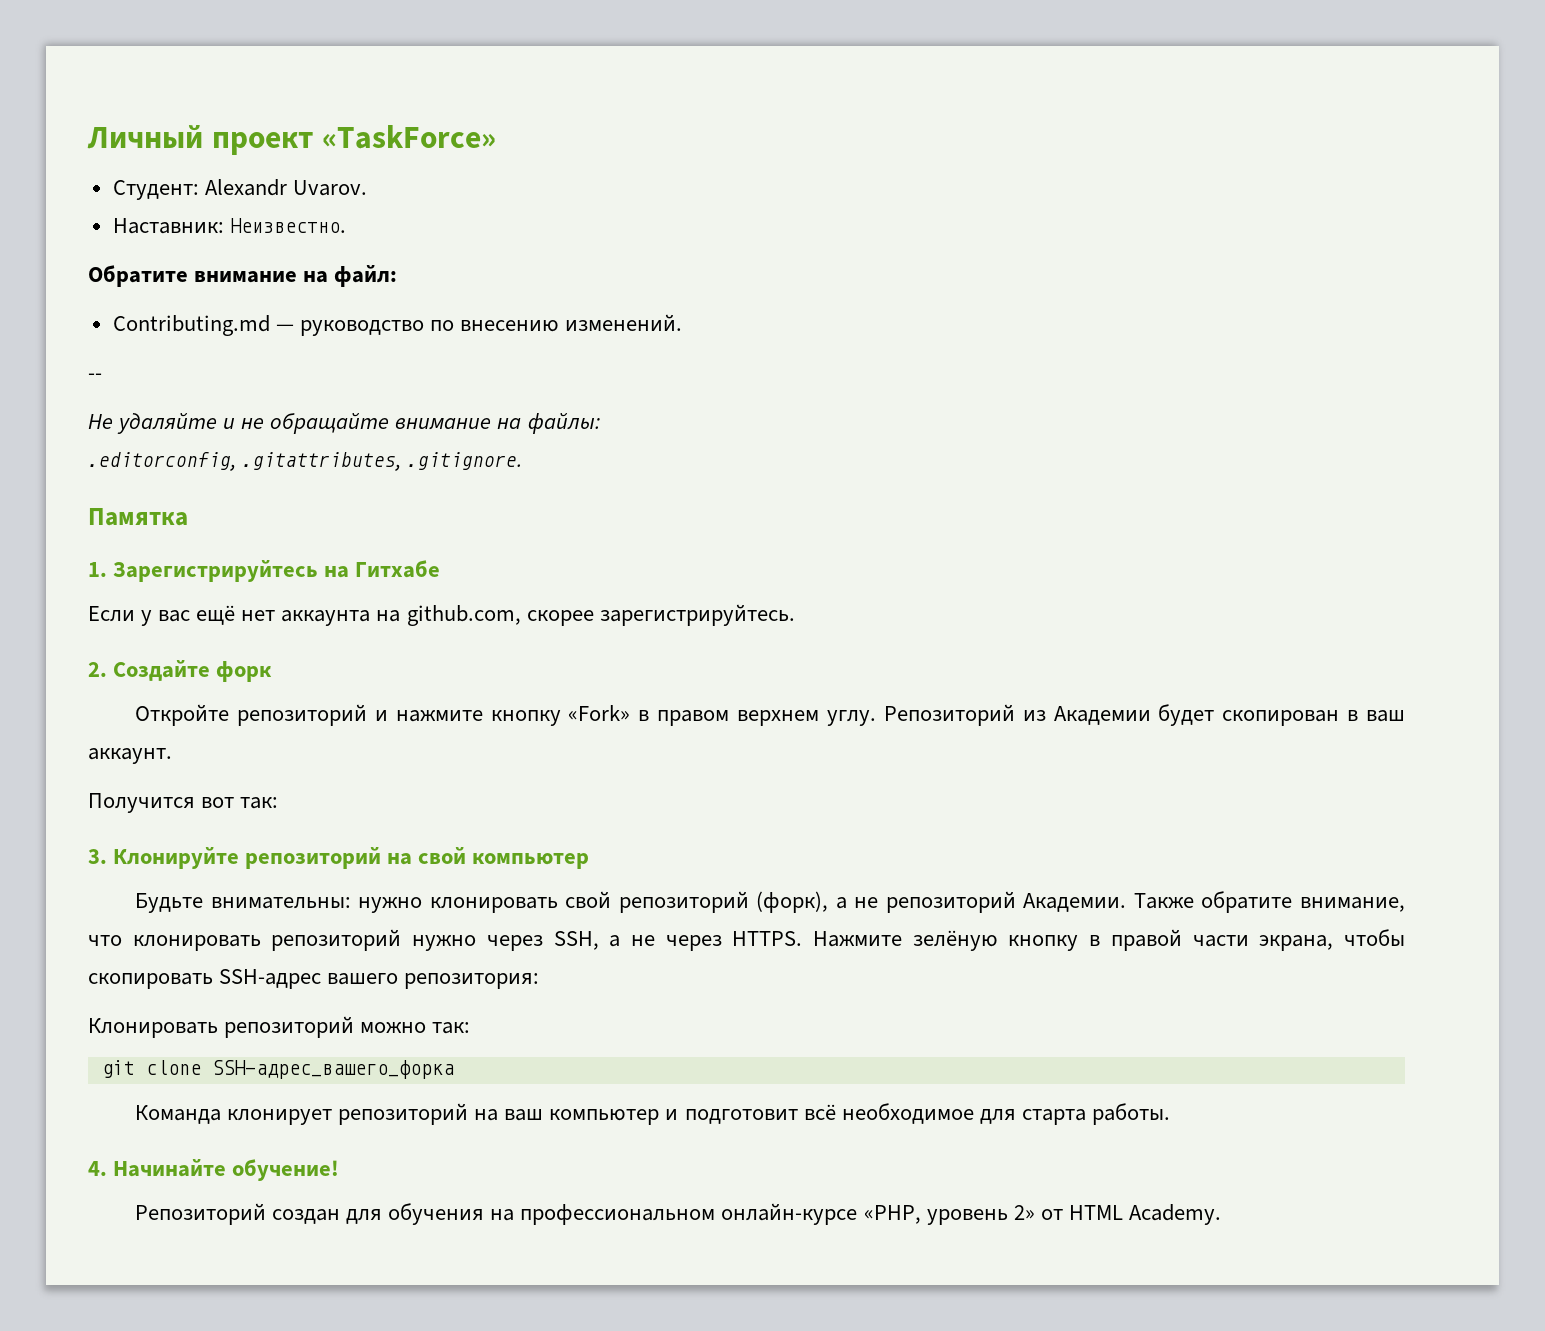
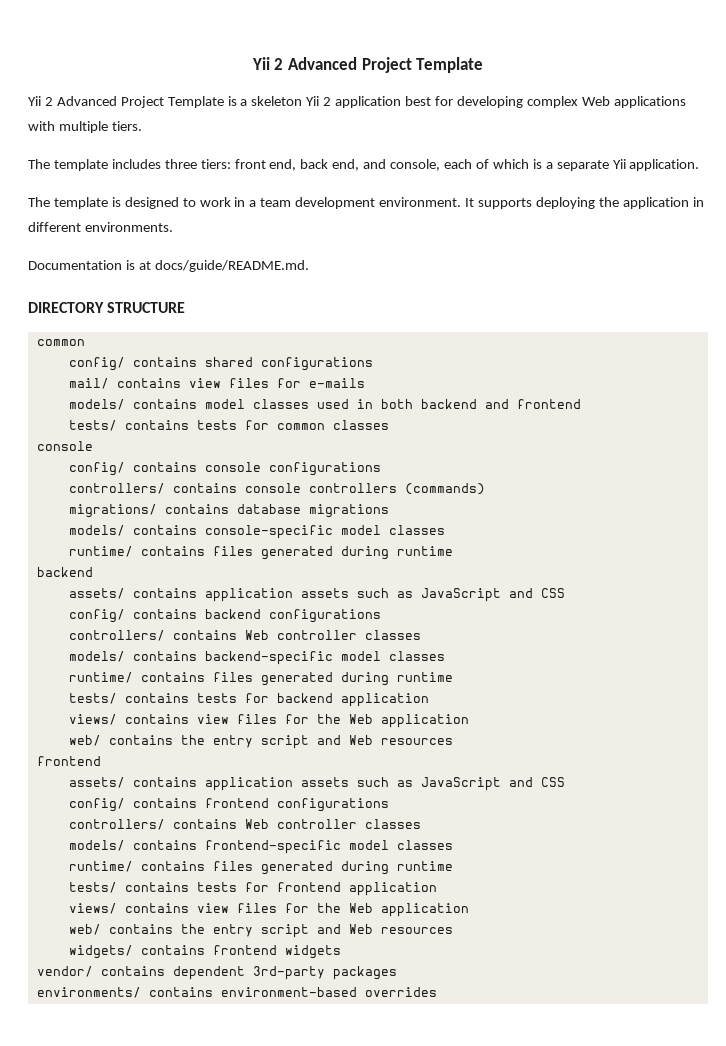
[87,125,497,155] [112,179,367,200] [112,218,346,234] [88,265,398,287] [112,314,683,336] [88,373,102,380] [88,413,600,434] [88,452,523,471] [88,508,188,526] [88,560,441,582] [88,604,795,626] [88,660,273,682] [135,704,1405,726] [88,748,172,764] [88,793,279,813] [88,847,590,869] [135,891,1406,913] [88,929,1406,951] [88,969,540,989] [88,1016,471,1038] [101,1060,454,1079] [135,1103,1170,1125] [88,1159,340,1181] [135,1203,1221,1225] Личный проект «TaskForce» // Студент: Alexandr Uvarov. // Наставник: Неизвестно. // Обратите внимание на файл: // Contributing.md — руководство по внесению изменений. // -- // Не удаляйте и не обращайте внимание на файлы: // .editorconfig, .gitattributes, .gitignore. // Памятка // 1. Зарегистрируйтесь на Гитхабе // Если у вас ещё нет аккаунта на github.com, скорее зарегистрируйтесь. // 2. Создайте форк // Откройте репозиторий и нажмите кнопку «Fork» в правом верхнем углу. Репозиторий из Академии будет скопирован в ваш аккаунт. // Получится вот так: // 3. Клонируйте репозиторий на свой компьютер // Будьте внимательны: нужно клонировать свой репозиторий (форк), а не репозиторий Академии. Также обратите внимание, что клонировать репозиторий нужно через SSH, а не через HTTPS. Нажмите зелёную кнопку в правой части экрана, чтобы скопировать SSH-адрес вашего репозитория: // Клонировать репозиторий можно так: // git clone SSH-адрес_вашего_форка // Команда клонирует репозиторий на ваш компьютер и подготовит всё необходимое для старта работы. // 4. Начинайте обучение! // Репозиторий создан для обучения на профессиональном онлайн‑курсе «PHP, уровень 2» от HTML Academy. -> [251,57,484,73] [28,96,686,108] [28,121,142,133] [28,159,700,171] [28,197,704,209] [28,222,173,232] [28,260,309,272] [28,302,186,313] [36,339,85,346] [68,357,373,371] [68,378,365,389] [68,399,581,410] [68,420,389,431] [36,441,93,451] [68,462,381,476] [68,483,485,495] [68,504,389,518] [68,525,445,539] [68,546,453,560] [36,567,93,577] [68,588,565,602] [68,609,381,623] [68,630,421,641] [68,651,445,665] [68,672,453,686] [68,693,429,707] [68,714,469,728] [68,735,453,749] [36,756,101,766] [68,777,565,791] [68,798,389,812] [68,819,421,830] [68,840,453,854] [68,861,453,875] [68,882,437,896] [68,903,469,917] [68,924,453,938] [68,945,341,959] [36,966,397,980] [36,987,437,998] Yii 2 Advanced Project Template // Yii 2 Advanced Project Template is a skeleton Yii 2 application best for developing complex Web applications with multiple tiers. // The template includes three tiers: front end, back end, and console, each of which is a separate Yii application. // The template is designed to work in a team development environment. It supports deploying the application in different environments. // Documentation is at docs/guide/README.md. // DIRECTORY STRUCTURE // common // config/ contains shared configurations // mail/ contains view files for e-mails // models/ contains model classes used in both backend and frontend // tests/ contains tests for common classes // console // config/ contains console configurations // controllers/ contains console controllers (commands) // migrations/ contains database migrations // models/ contains console-specific model classes // runtime/ contains files generated during runtime // backend // assets/ contains application assets such as JavaScript and CSS // config/ contains backend configurations // controllers/ contains Web controller classes // models/ contains backend-specific model classes // runtime/ contains files generated during runtime // tests/ contains tests for backend application // views/ contains view files for the Web application // web/ contains the entry script and Web resources // frontend // assets/ contains application assets such as JavaScript and CSS // config/ contains frontend configurations // controllers/ contains Web controller classes // models/ contains frontend-specific model classes // runtime/ contains files generated during runtime // tests/ contains tests for frontend application // views/ contains view files for the Web application // web/ contains the entry script and Web resources // widgets/ contains frontend widgets // vendor/ contains dependent 3rd-party packages // environments/ contains environment-based overrides

